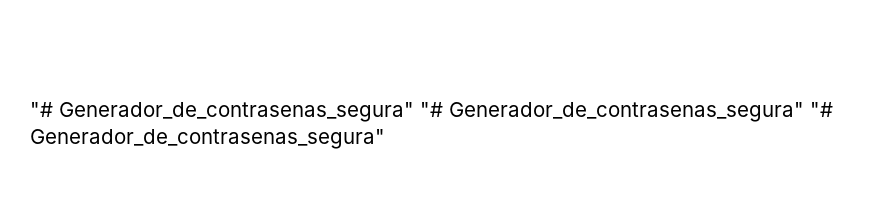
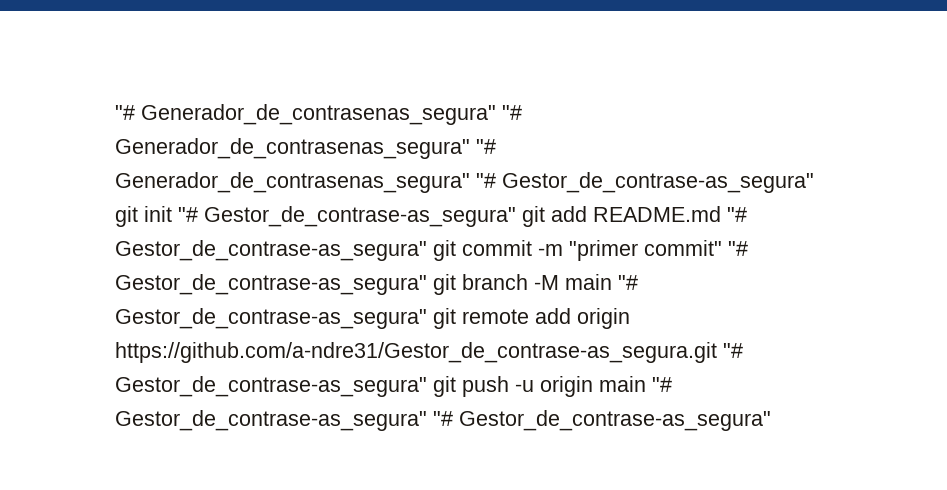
(385, 139) none -> [476,172,814,193] [115,206,747,227] [115,240,748,261] [115,274,638,295] [115,308,630,329] [115,342,743,363] [115,376,672,397] [115,410,771,431] "# Gestor_de_contrase-as_segura" git init "# Gestor_de_contrase-as_segura" git add README.md "# Gestor_de_contrase-as_segura" git commit -m "primer commit" "# Gestor_de_contrase-as_segura" git branch -M main "# Gestor_de_contrase-as_segura" git remote add origin https://github.com/a-ndre31/Gestor_de_contrase-as_segura.git "# Gestor_de_contrase-as_segura" git push -u origin main "# Gestor_de_contrase-as_segura" "# Gestor_de_contrase-as_segura"

